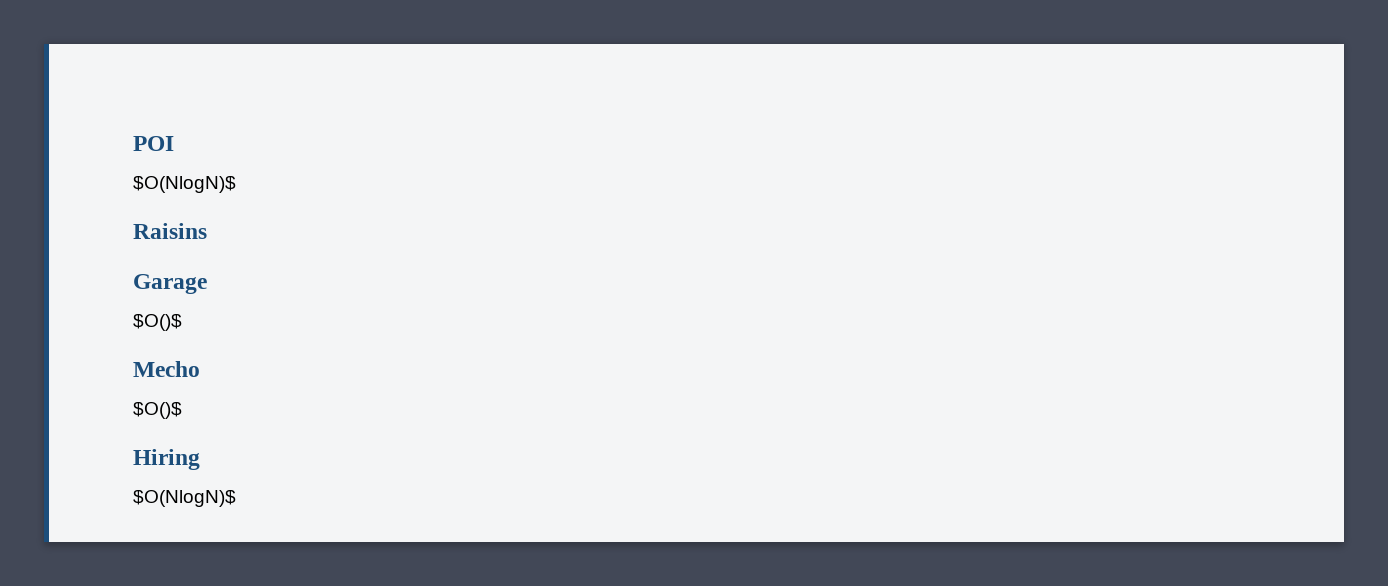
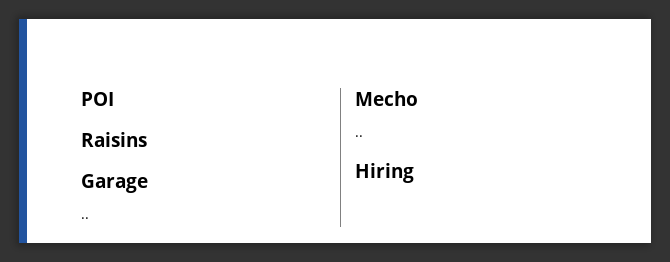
[133,176,236,193] // $O(NlogN)$ -> (114, 99) none
[133,314,182,331] $O()$ -> [81,217,89,219] ..
[133,402,182,419] $O()$ -> [355,135,363,137] ..
[133,490,236,507] // $O(NlogN)$ -> (414, 173) none

